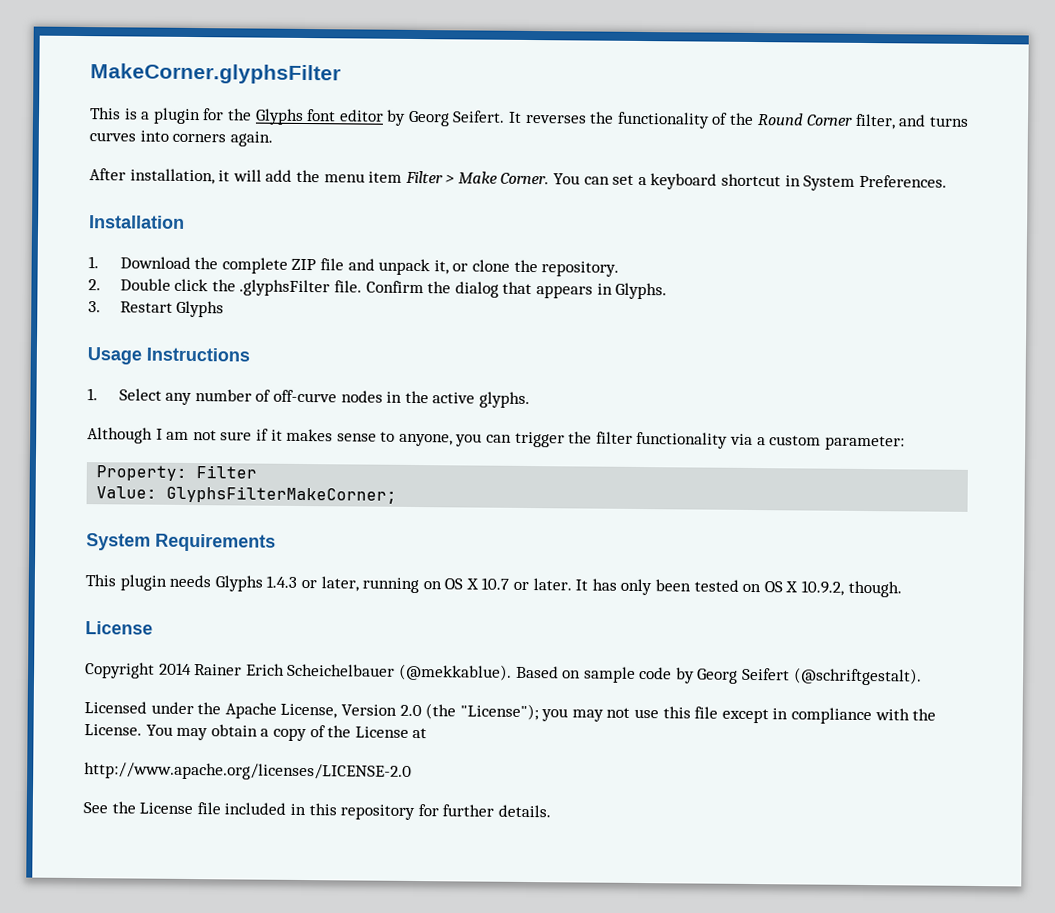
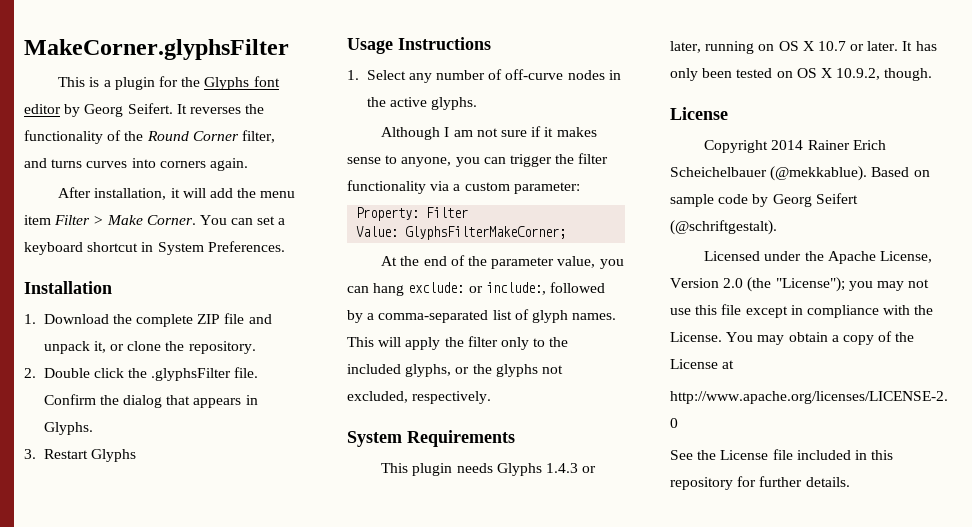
(398, 494) none -> [381,255,624,269] [347,282,605,296] [347,309,617,323] [347,336,569,350] [347,364,563,377] [347,391,492,404] // At the end of the parameter value, you can hang exclude: or include:, followed by a comma-separated list of glyph names. This will apply the filter only to the included glyphs, or the glyphs not excluded, respectively.

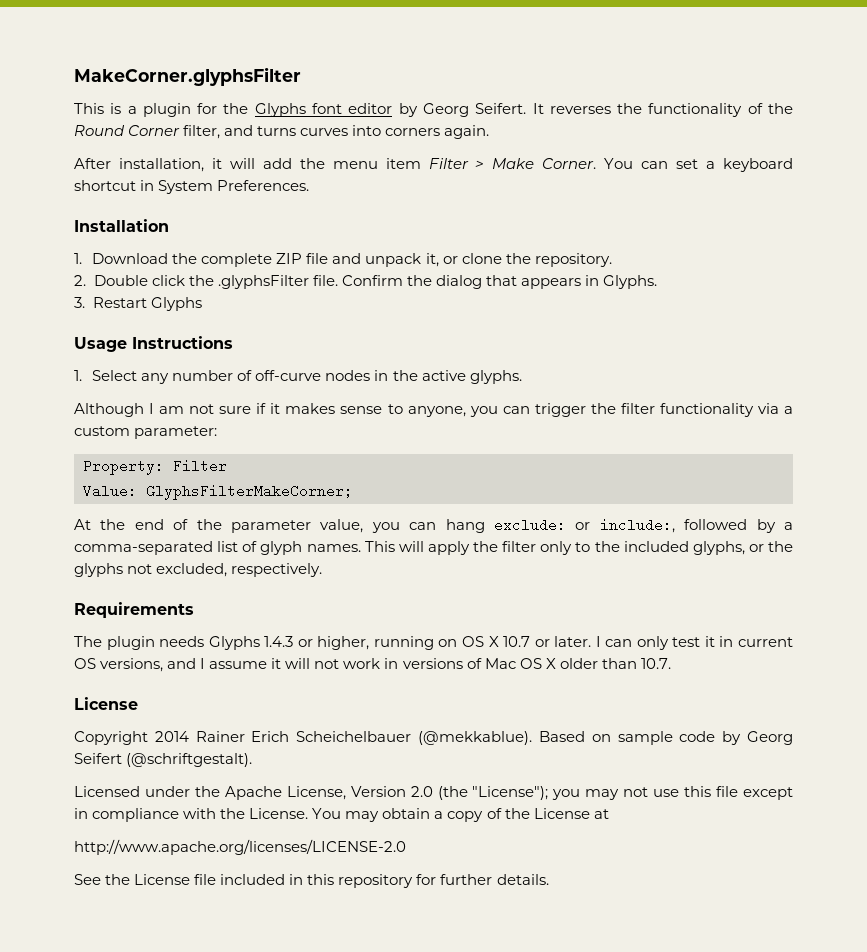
[347,431,402,447] System -> (323, 570) none
[381,463,409,473] This -> [74,636,102,647] The
[670,41,701,53] later, -> [317,636,370,650] higher,
[902,41,937,51] [670,68,933,81] It has only been tested on OS X 10.9.2, though. -> [595,636,793,650] [74,658,671,672] I can only test it in current OS versions, and I assume it will not work in versions of Mac OS X older than 10.7.

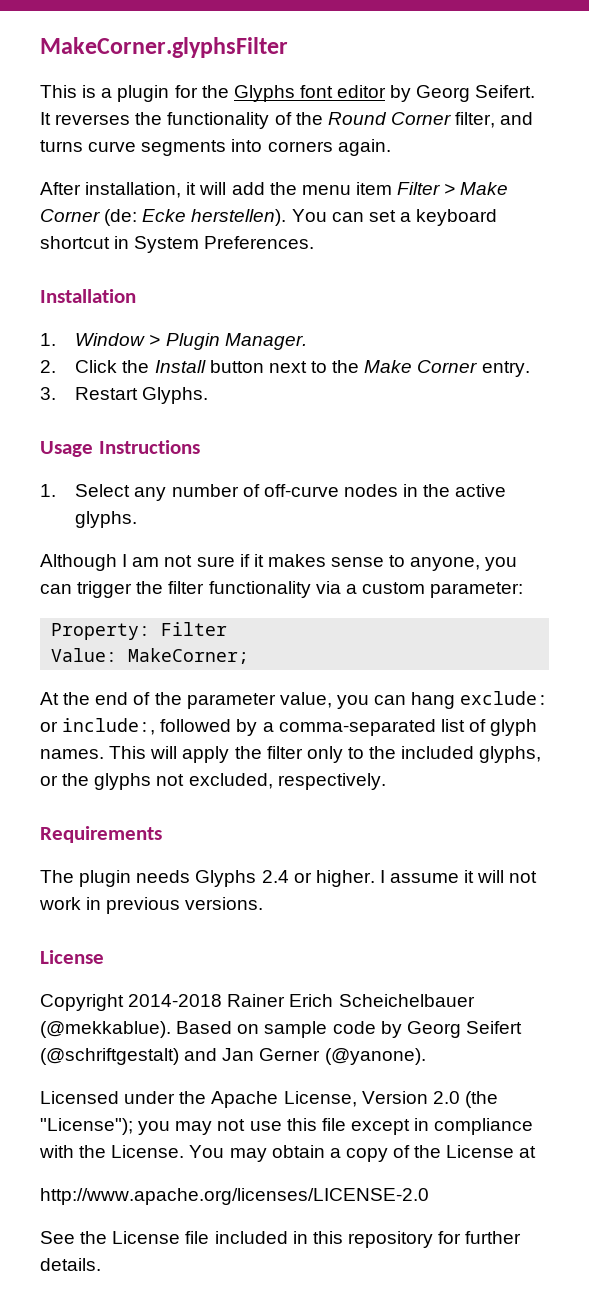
[300,128,349,136] curves -> [88,140,227,156] curve segments
[542,158,597,169] Corner. -> [40,209,287,226] Corner (de: Ecke herstellen).
[92,253,612,267] [74,275,658,289] Download the complete ZIP file and unpack it, or clone the repository. // 2. Double click the .glyphsFilter file. Confirm the dialog that appears in Glyphs. -> [75,333,307,350] [40,360,530,377] Window > Plugin Manager. // 2. Click the Install button next to the Make Corner entry.
[150,297,202,311] Glyphs -> [142,387,209,404] Glyphs.
[146,484,353,500] GlyphsFilterMakeCorner; -> [128,648,250,664] MakeCorner;
[264,636,793,650] [74,658,197,672] 1.4.3 or higher, running on OS X 10.7 or later. I can only test it in current OS versions, and -> [261,870,375,887] 2.4 or higher.
[402,658,671,669] versions of Mac OS X older than 10.7. -> [106,897,264,914] previous versions.
[154,731,189,742] 2014 -> [128,994,223,1007] 2014-2018
[126,753,253,767] (@schriftgestalt). -> [40,1048,426,1065] (@schriftgestalt) and Jan Gerner (@yanone).

